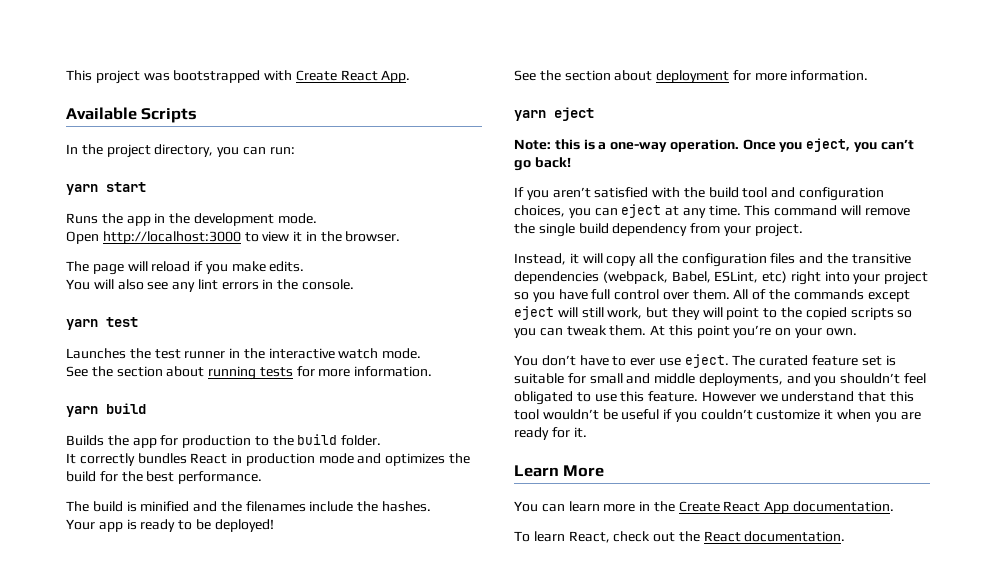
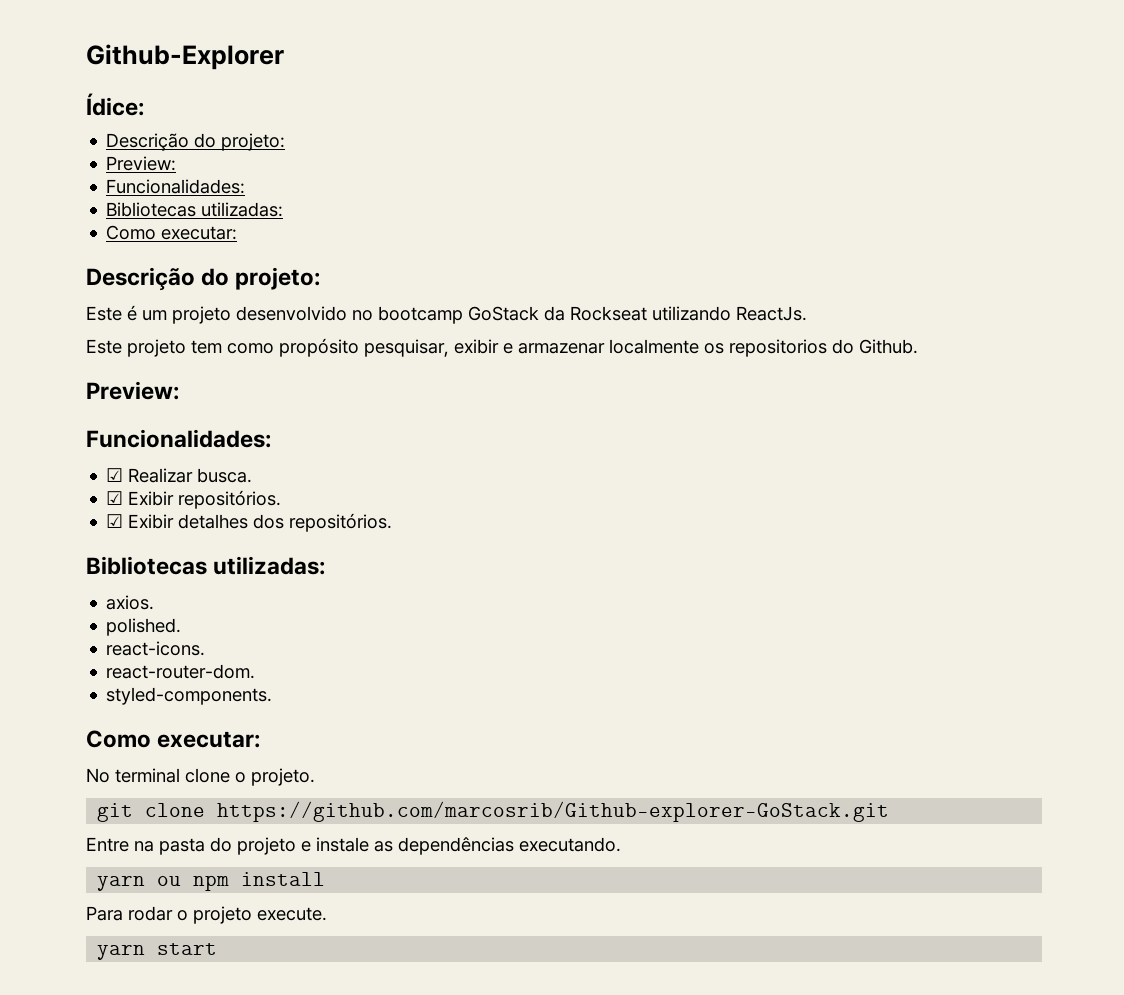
[66,70,411,84] [66,107,198,123] [66,144,295,158] [66,182,146,195] [66,213,317,226] [66,231,401,244] [66,261,305,275] [66,279,355,292] [66,317,138,330] [66,348,422,359] [66,366,433,380] [66,403,146,417] [66,434,382,448] [66,453,471,466] [66,471,263,484] [66,501,432,512] [66,519,274,532] [514,70,869,83] [514,107,594,121] [514,138,914,152] [514,157,571,171] [514,187,885,201] [514,204,910,218] [514,223,803,237] [514,253,911,267] [514,271,929,285] [514,289,910,302] [514,306,913,320] [514,325,857,338] [514,354,896,368] [514,373,927,386] [514,391,915,405] [514,409,921,422] [514,427,587,440] [514,465,605,477] [514,501,895,514] [514,531,846,543] This project was bootstrapped with Create React App. // Available Scripts // In the project directory, you can run: // yarn start // Runs the app in the development mode. // Open http://localhost:3000 to view it in the browser. // The page will reload if you make edits. // You will also see any lint errors in the console. // yarn test // Launches the test runner in the interactive watch mode. // See the section about running tests for more information. // yarn build // Builds the app for production to the build folder. // It correctly bundles React in production mode and optimizes the build for the best performance. // The build is minified and the filenames include the hashes. // Your app is ready to be deployed! // See the section about deployment for more information. // yarn eject // Note: this is a one-way operation. Once you eject, you can’t go back! // If you aren’t satisfied with the build tool and configuration choices, you can eject at any time. This command will remove the single build dependency from your project. // Instead, it will copy all the configuration files and the transitive dependencies (webpack, Babel, ESLint, etc) right into your project so you have full control over them. All of the commands except eject will still work, but they will point to the copied scripts so you can tweak them. At this point you’re on your own. // You don’t have to ever use eject. The curated feature set is suitable for small and middle deployments, and you shouldn’t feel obligated to use this feature. However we understand that this tool wouldn’t be useful if you couldn’t customize it when you are ready for it. // Learn More // You can learn more in the Create React App documentation. // To learn React, check out the React documentation. -> [86,44,284,70] [86,93,144,116] [106,133,286,151] [106,156,177,171] [106,179,246,194] [106,202,284,217] [106,225,238,240] [86,267,321,291] [86,305,807,324] [86,338,918,357] [86,381,179,400] [86,429,271,448] [106,468,253,483] [106,490,282,509] [106,513,393,532] [86,556,326,575] [106,595,155,610] [106,618,182,636] [106,641,206,656] [106,664,256,679] [106,687,273,705] [86,730,261,748] [86,768,315,786] [97,801,890,822] [86,837,621,855] [97,872,326,891] [86,906,327,924] [97,943,218,960] Github-Explorer // Ídice: // Descrição do projeto: // Preview: // Funcionalidades: // Bibliotecas utilizadas: // Como executar: // Descrição do projeto: // Este é um projeto desenvolvido no bootcamp GoStack da Rockseat utilizando ReactJs. // Este projeto tem como propósito pesquisar, exibir e armazenar localmente os repositorios do Github. // Preview: // Funcionalidades: // ☑ Realizar busca. // ☑ Exibir repositórios. // ☑ Exibir detalhes dos repositórios. // Bibliotecas utilizadas: // axios. // polished. // react-icons. // react-router-dom. // styled-components. // Como executar: // No terminal clone o projeto. // git clone https://github.com/marcosrib/Github-explorer-GoStack.git // Entre na pasta do projeto e instale as dependências executando. // yarn ou npm install // Para rodar o projeto execute. // yarn start

